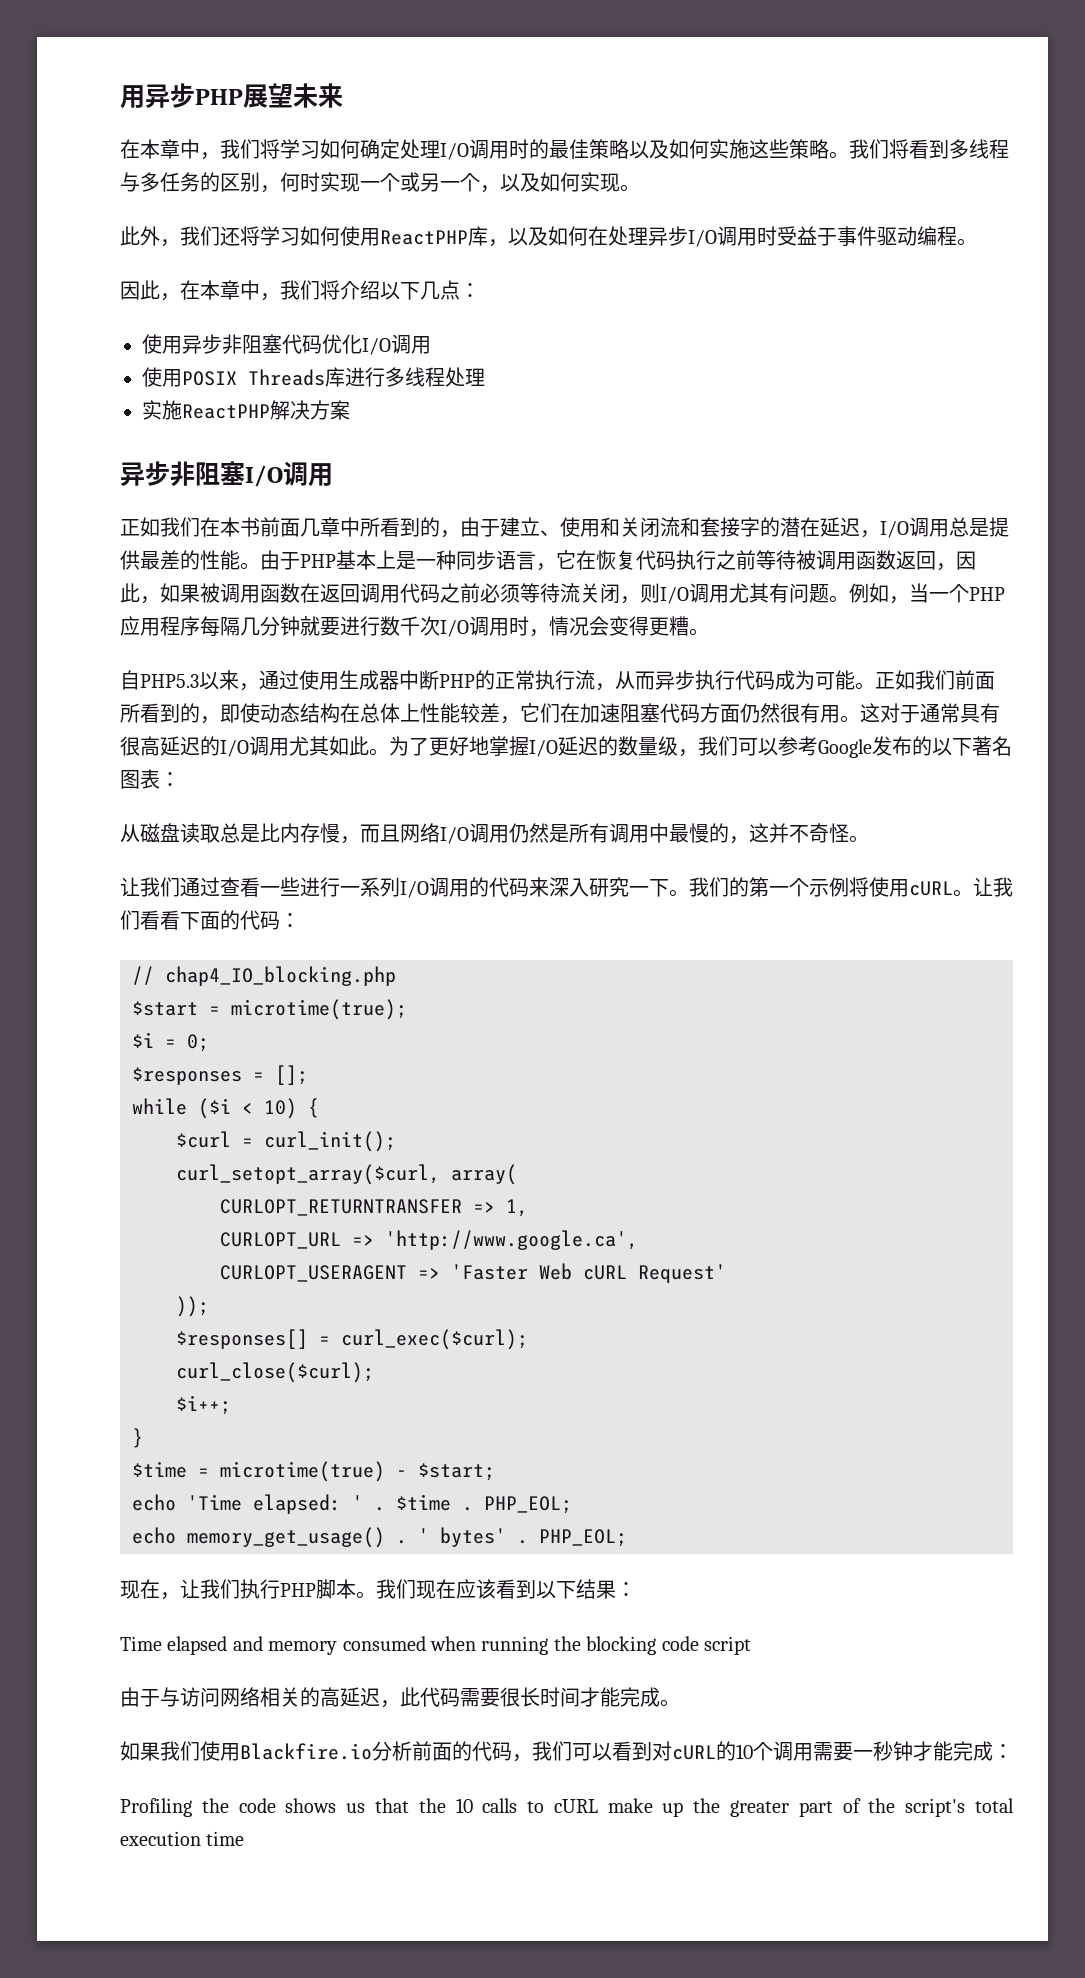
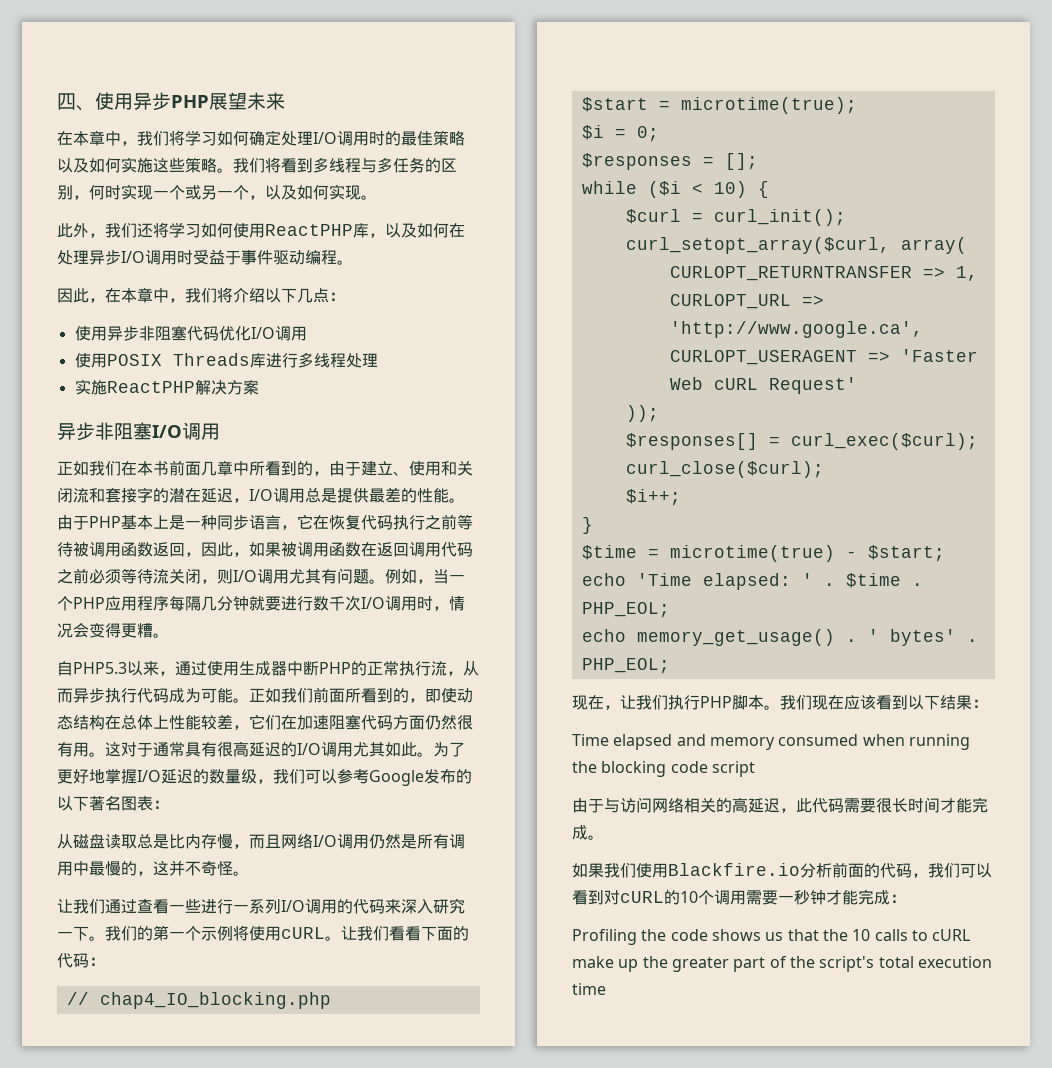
(120, 97) none -> [57,92,114,111] 四、使

